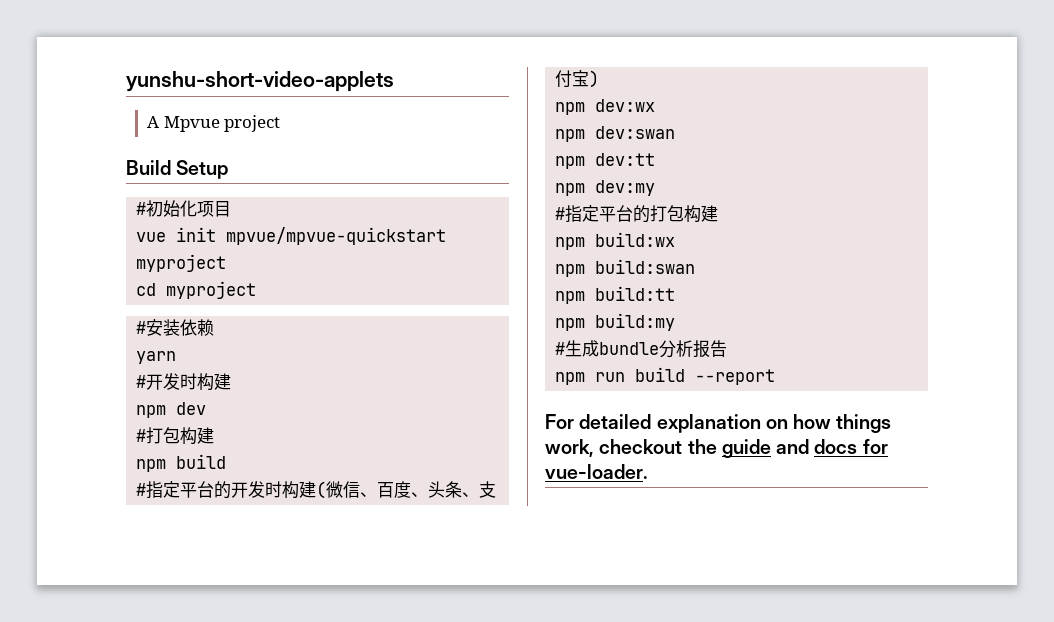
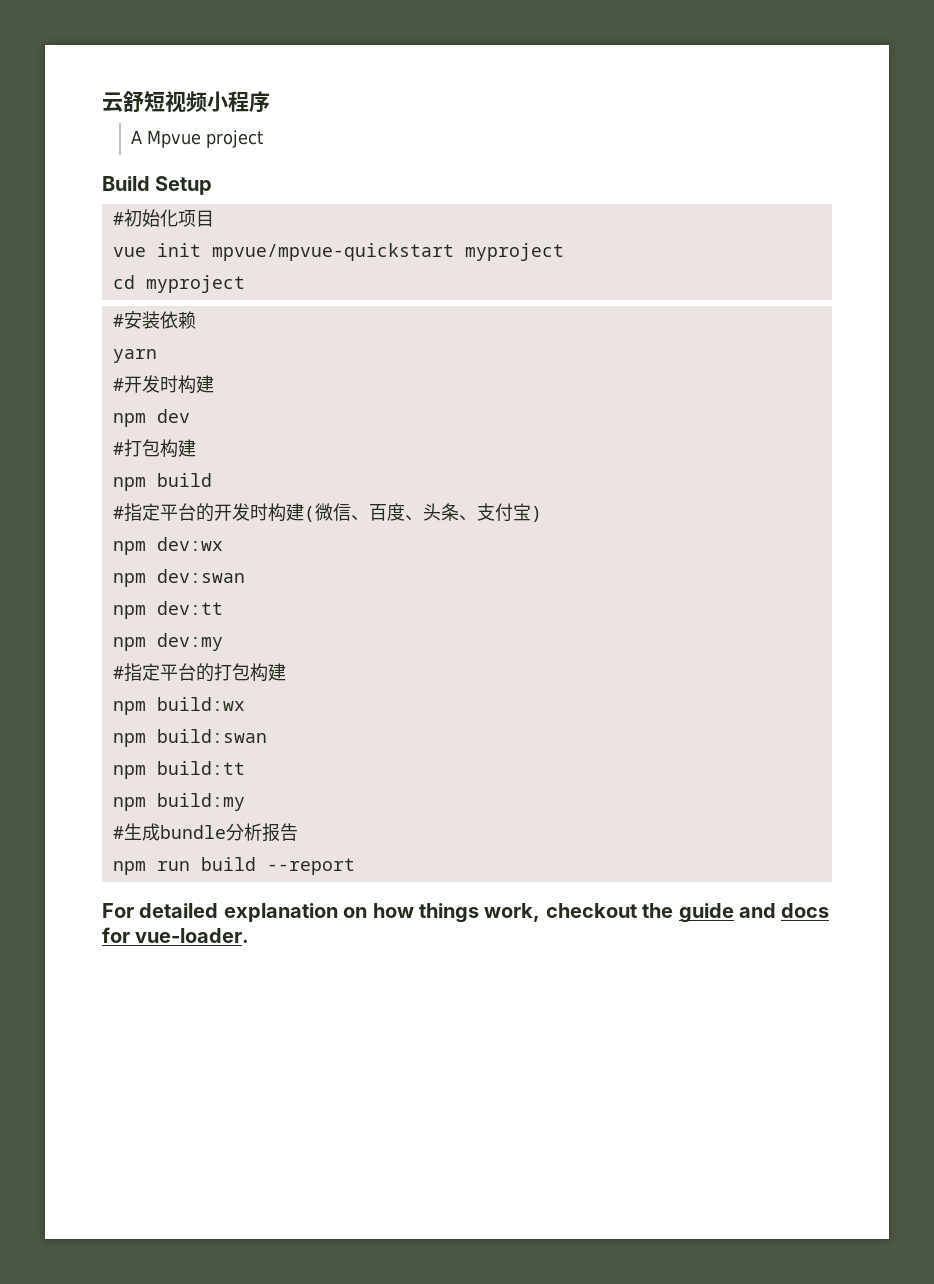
[126,71,394,92] yunshu-short-video-applets -> [102,91,270,113] 云舒短视频小程序

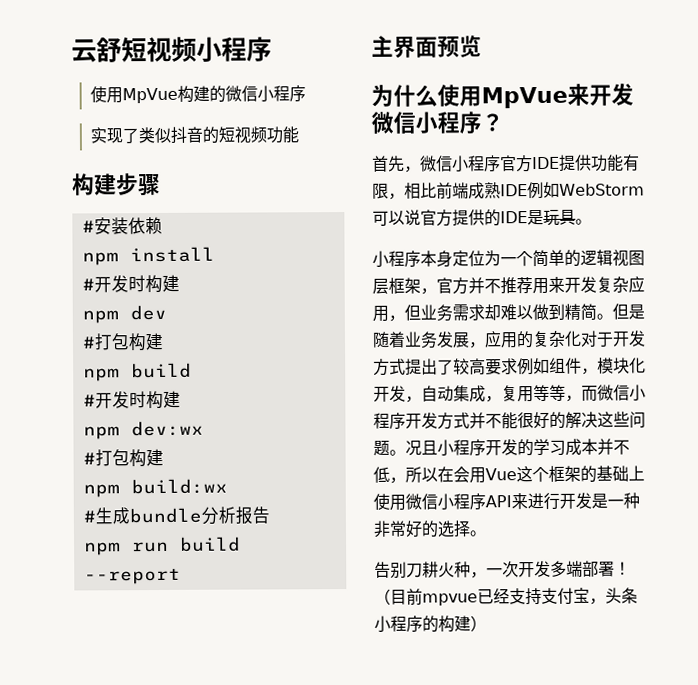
[131,130,264,148] [102,176,213,195] [112,209,214,227] [112,243,564,261] [112,275,245,293] A Mpvue project // Build Setup // #初始化项目 // vue init mpvue/mpvue-quickstart myproject // cd myproject -> [89,85,306,104] [89,126,299,144] [72,173,161,196] 使用MpVue构建的微信小程序 // 实现了类似抖音的短视频功能 // 构建步骤
[112,349,157,363] yarn -> [81,246,215,266] npm install
[123,503,542,522] [112,537,223,555] [112,569,245,587] [112,601,223,619] [112,633,223,651] [112,663,214,682] 指定平台的开发时构建(微信、百度、头条、支付宝) // npm dev:wx // npm dev:swan // npm dev:tt // npm dev:my // #指定平台的 -> [94,390,181,410] [82,420,204,440] [82,452,96,465] 开发时构建 // npm dev:wx // #
[112,729,267,747] [112,761,245,779] [112,793,245,811] // npm build:swan // npm build:tt // npm build:my -> (228, 486) none
[102,903,830,923] [102,927,250,943] For detailed explanation on how things work, checkout the guide and docs for vue-loader. -> [371,35,482,58] [371,83,634,109] [371,111,504,135] [372,154,640,173] [372,181,645,200] [372,209,592,227] [372,249,645,268] [372,275,645,295] [372,303,645,322] [372,330,646,349] [373,357,646,376] [373,384,646,403] [373,411,646,430] [373,438,630,457] [373,465,645,484] [373,492,640,511] [373,520,487,538] [374,560,631,579] [374,587,638,606] [374,615,487,633] 主界面预览 // 为什么使用MpVue来开发微信小程序？ // 首先，微信小程序官方IDE提供功能有限，相比前端成熟IDE例如WebStorm可以说官方提供的IDE是玩具。 // 小程序本身定位为一个简单的逻辑视图层框架，官方并不推荐用来开发复杂应用，但业务需求却难以做到精简。但是随着业务发展，应用的复杂化对于开发方式提出了较高要求例如组件，模块化开发，自动集成，复用等等，而微信小程序开发方式并不能很好的解决这些问题。况且小程序开发的学习成本并不低，所以在会用Vue这个框架的基础上使用微信小程序API来进行开发是一种非常好的选择。 // 告别刀耕火种，一次开发多端部署！（目前mpvue已经支持支付宝，头条小程序的构建）

